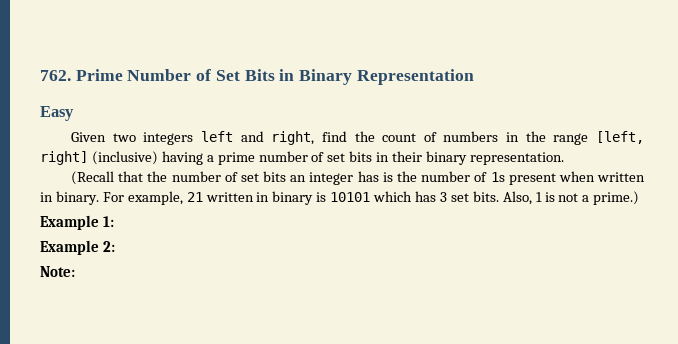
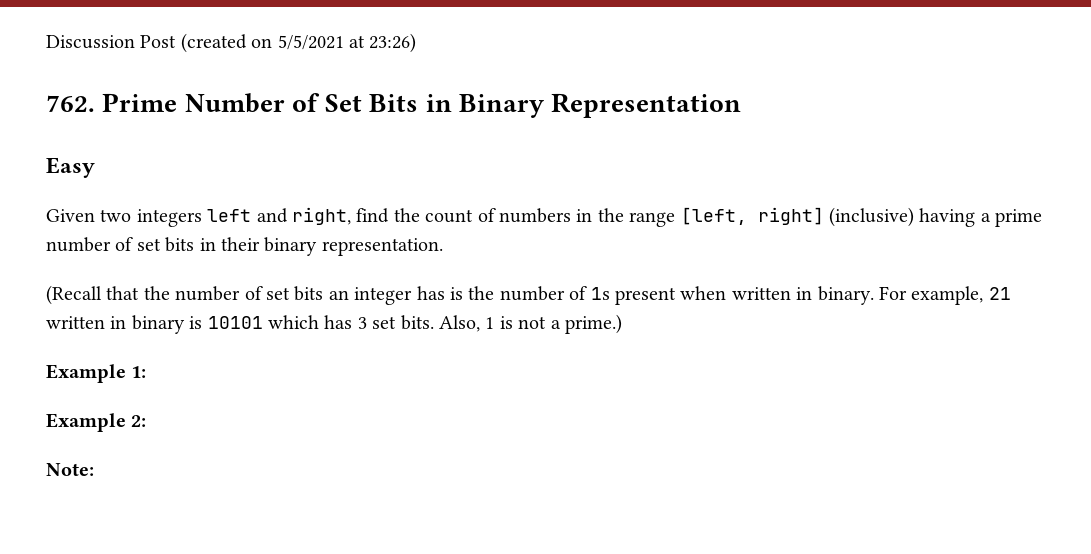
(40, 75) none -> [46,33,417,53] Discussion Post (created on 5/5/2021 at 23:26) //

